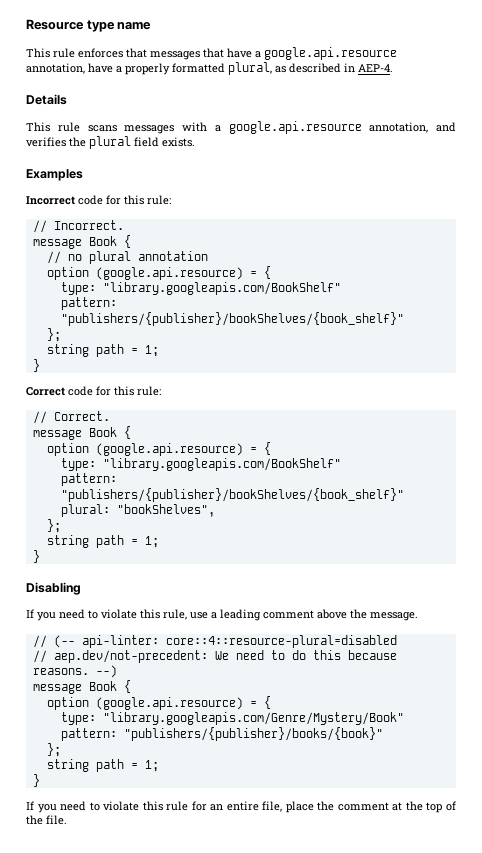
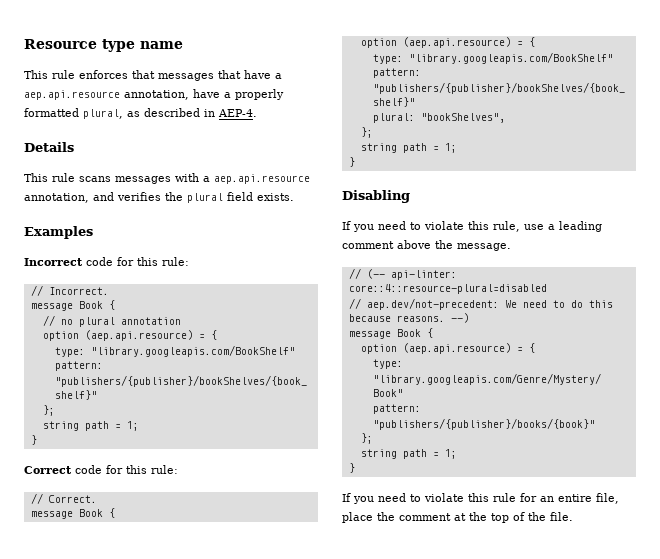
[264,47,397,60] google.api.resource -> [24,90,120,100] aep.api.resource
[228,121,362,134] google.api.resource -> [214,174,310,184] aep.api.resource
[95,267,243,280] (google.api.resource) -> [84,330,193,341] (aep.api.resource)
[95,443,243,456] (google.api.resource) -> [402,37,511,48] (aep.api.resource)
[95,697,243,710] (google.api.resource) -> [402,343,511,354] (aep.api.resource)

